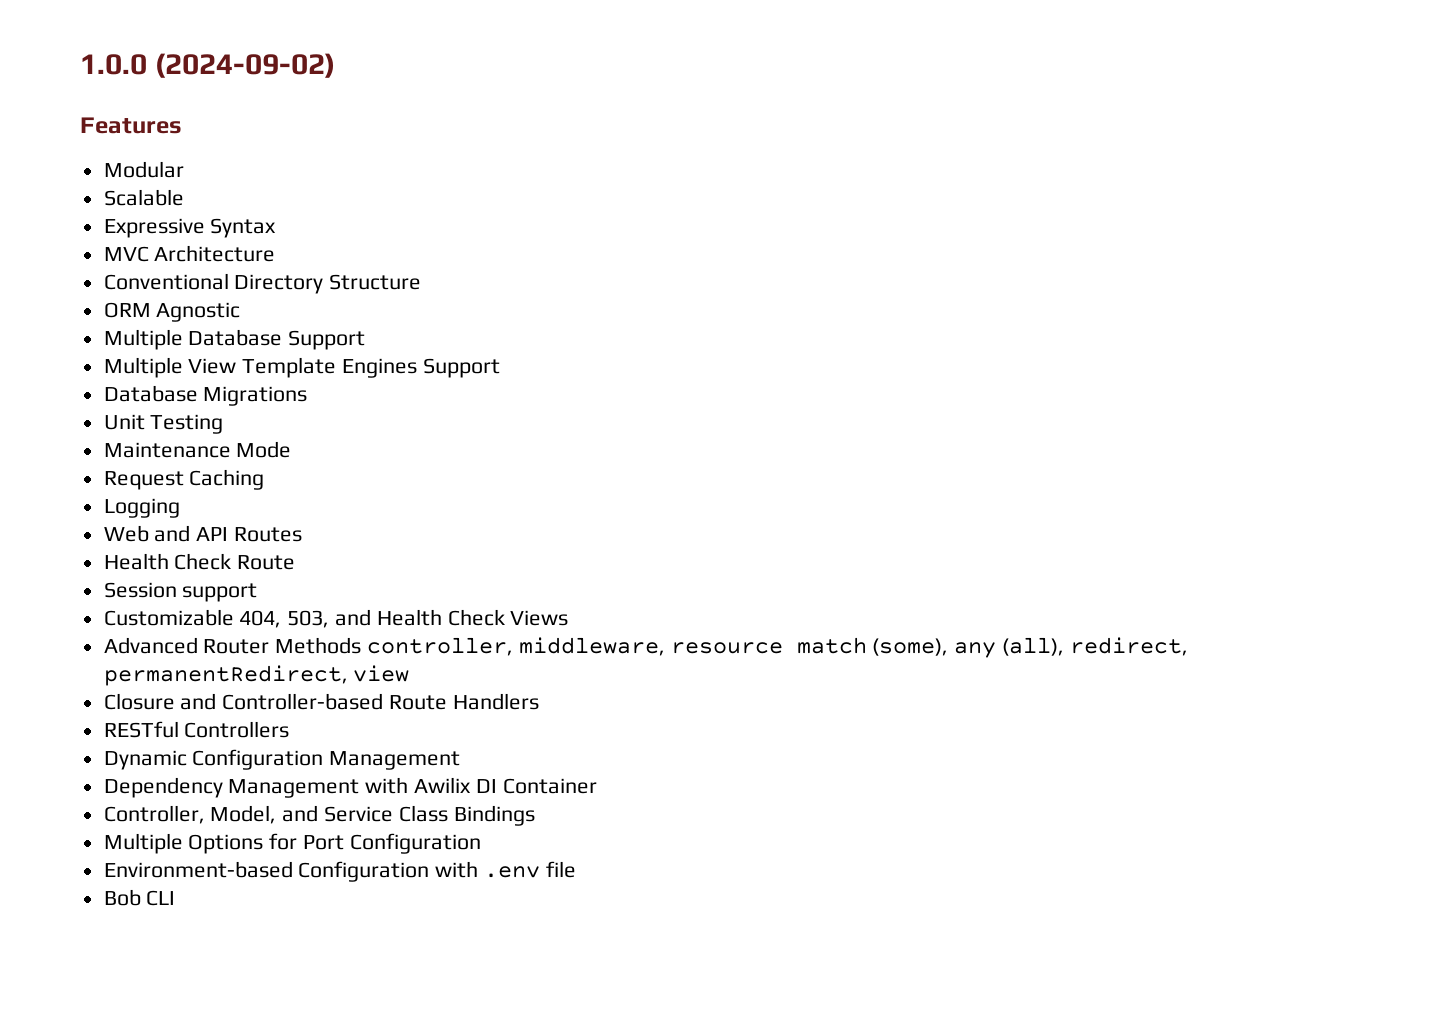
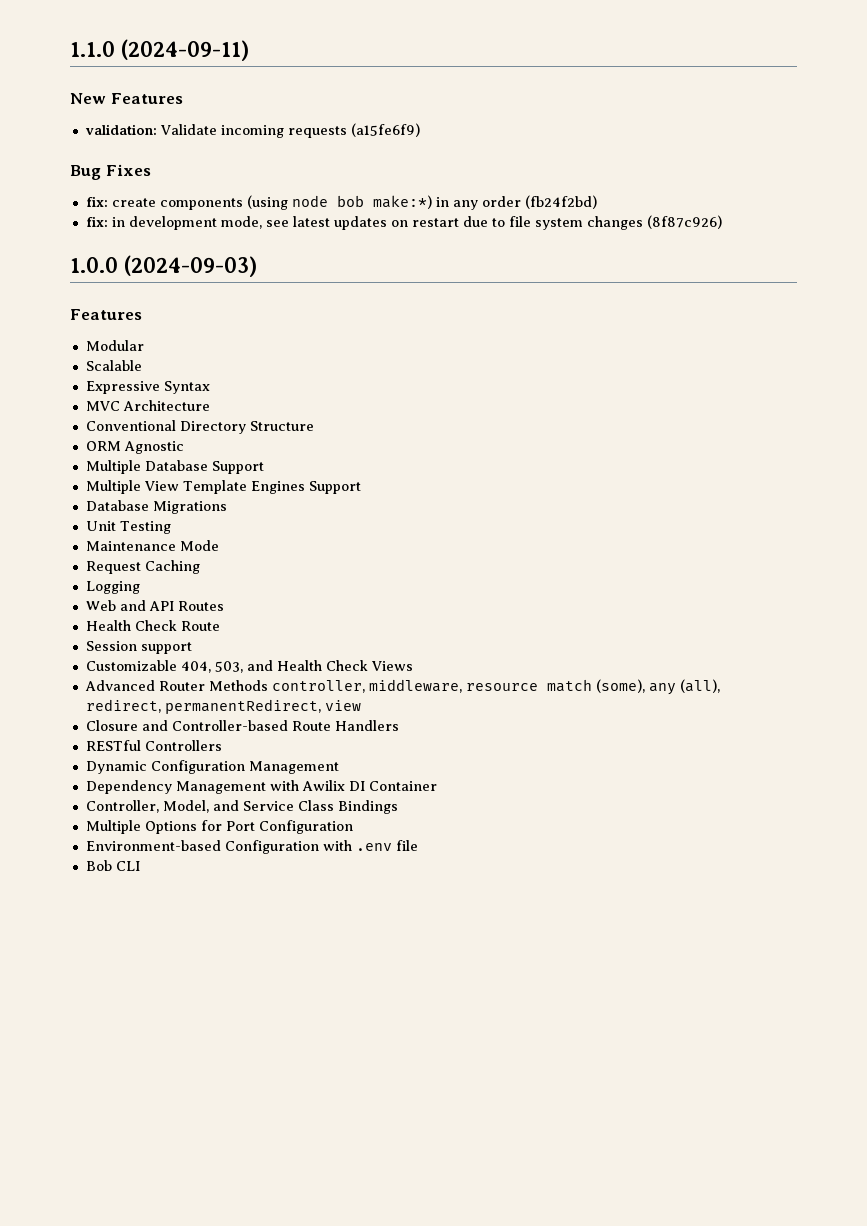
[80,53,336,78] 1.0.0 (2024-09-02) -> [70,39,250,61] [70,93,183,104] [84,123,420,138] [70,164,151,180] [85,195,597,210] [85,215,722,230] [70,255,258,277] 1.1.0 (2024-09-11) // New Features // validation: Validate incoming requests (a15fe6f9) // Bug Fixes // fix: create components (using node bob make:*) in any order (fb24f2bd) // fix: in development mode, see latest updates on restart due to file system changes (8f87c926) // 1.0.0 (2024-09-03)

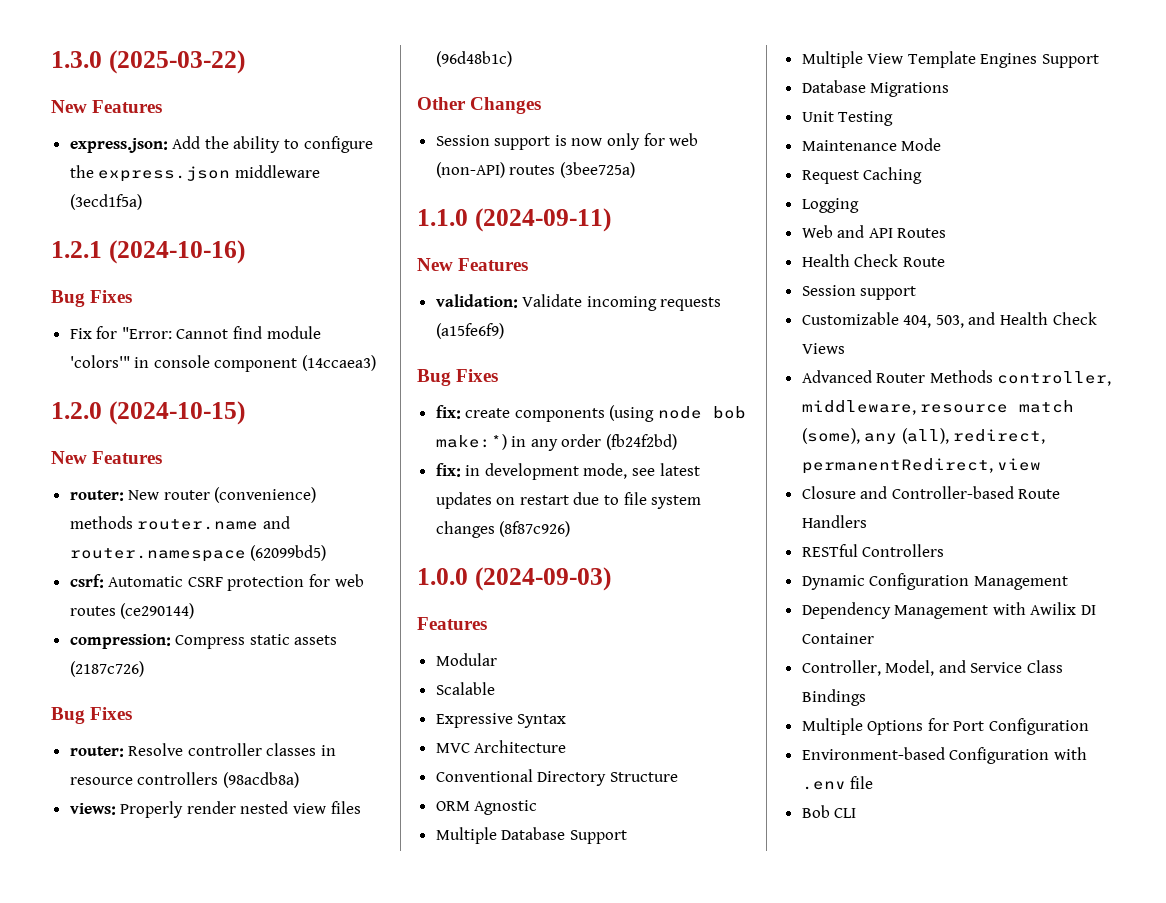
(70, 49) none -> [51,50,245,74] [51,100,163,113] [69,136,373,153] [69,165,320,182] [69,194,142,210] [51,240,245,264] [51,290,133,307] [69,326,321,339] [69,355,377,372] [51,401,245,425] [51,451,163,464] [69,487,317,503] [69,516,290,530] [69,545,327,562] [69,574,364,591] [69,603,195,619] [69,634,338,649] [69,661,144,677] [51,707,133,724] [69,743,337,757] [69,772,299,788] [69,801,361,818] [435,51,512,67] [417,97,542,114] [435,133,699,150] [435,162,635,178] 1.3.0 (2025-03-22) // New Features // express.json: Add the ability to configure the express.json middleware (3ecd1f5a) // 1.2.1 (2024-10-16) // Bug Fixes // Fix for "Error: Cannot find module 'colors'" in console component (14ccaea3) // 1.2.0 (2024-10-15) // New Features // router: New router (convenience) methods router.name and router.namespace (62099bd5) // csrf: Automatic CSRF protection for web routes (ce290144) // compression: Compress static assets (2187c726) // Bug Fixes // router: Resolve controller classes in resource controllers (98acdb8a) // views: Properly render nested view files (96d48b1c) // Other Changes // Session support is now only for web (non-API) routes (3bee725a) //

